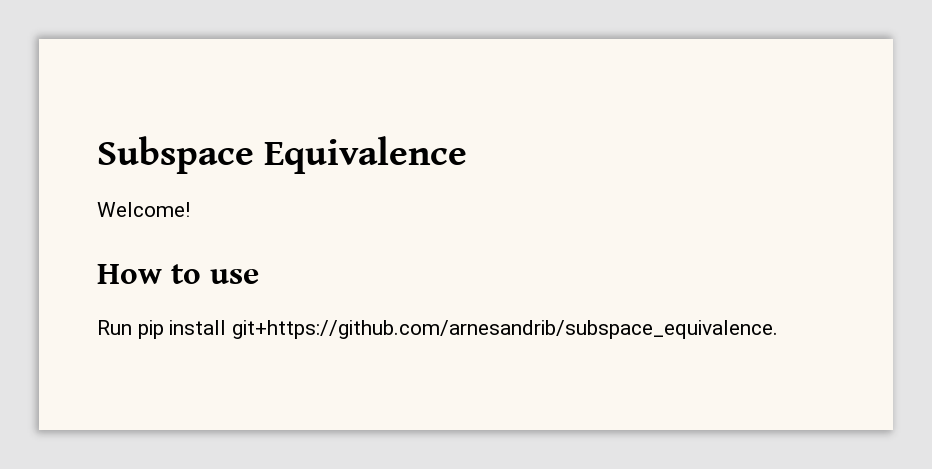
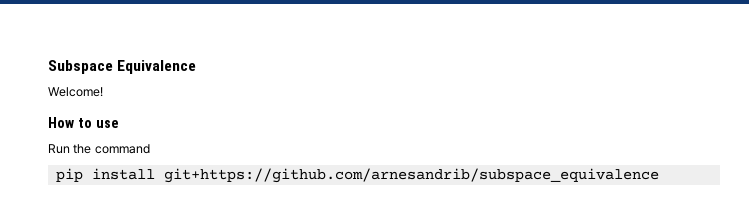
(132, 327) none -> [73,144,150,154] the command //
[232,320,779,339] git+https://github.com/arnesandrib/subspace_equivalence. -> [163,168,659,183] git+https://github.com/arnesandrib/subspace_equivalence

